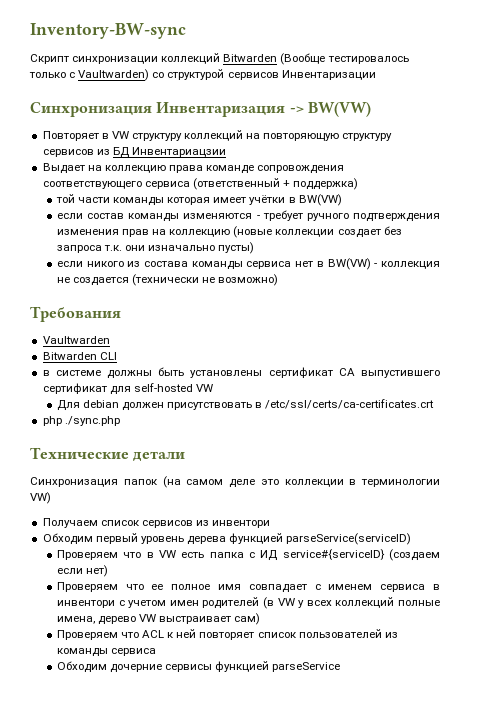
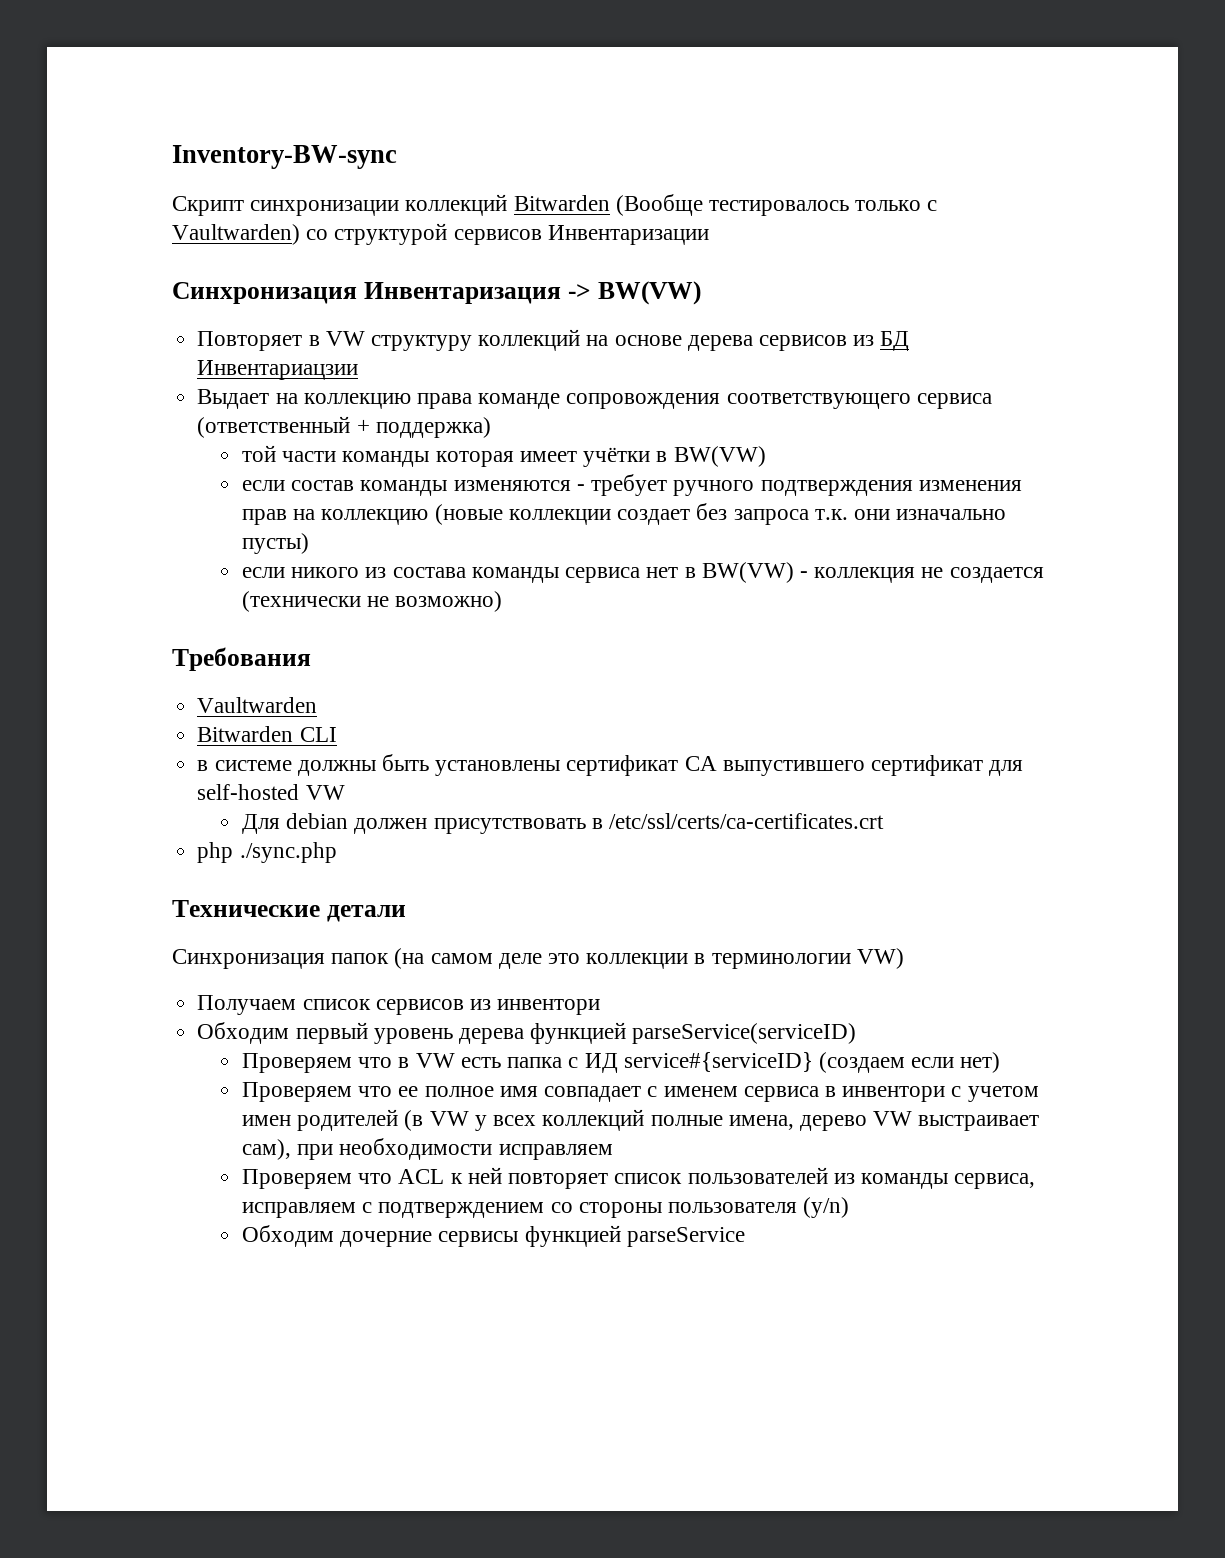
[263,133,393,141] повторяющую структуру -> [614,335,753,351] основе дерева
[234,613,261,625] сам) -> [242,1138,613,1160] сам), при необходимости исправляем
[111,648,157,656] сервиса -> [954,1173,1036,1189] [242,1197,850,1218] сервиса, исправляем с подтверждением со стороны пользователя (y/n)

